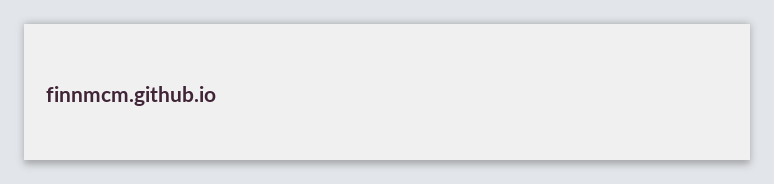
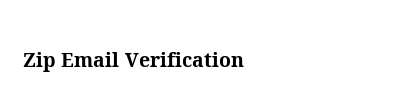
[46,86,216,106] finnmcm.github.io -> [23,52,244,72] Zip Email Verification

